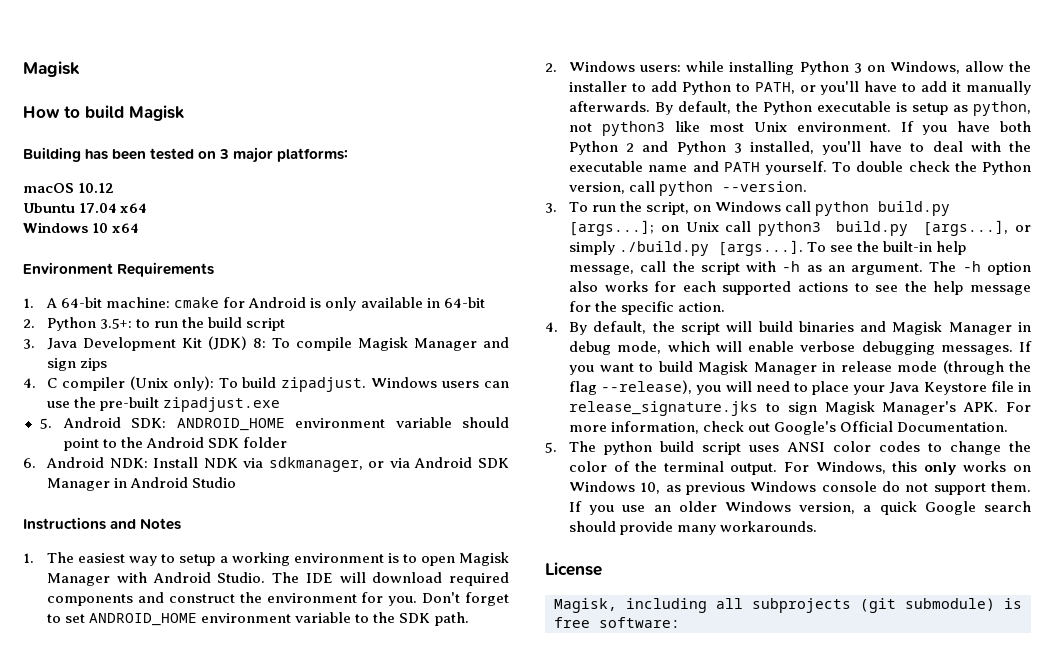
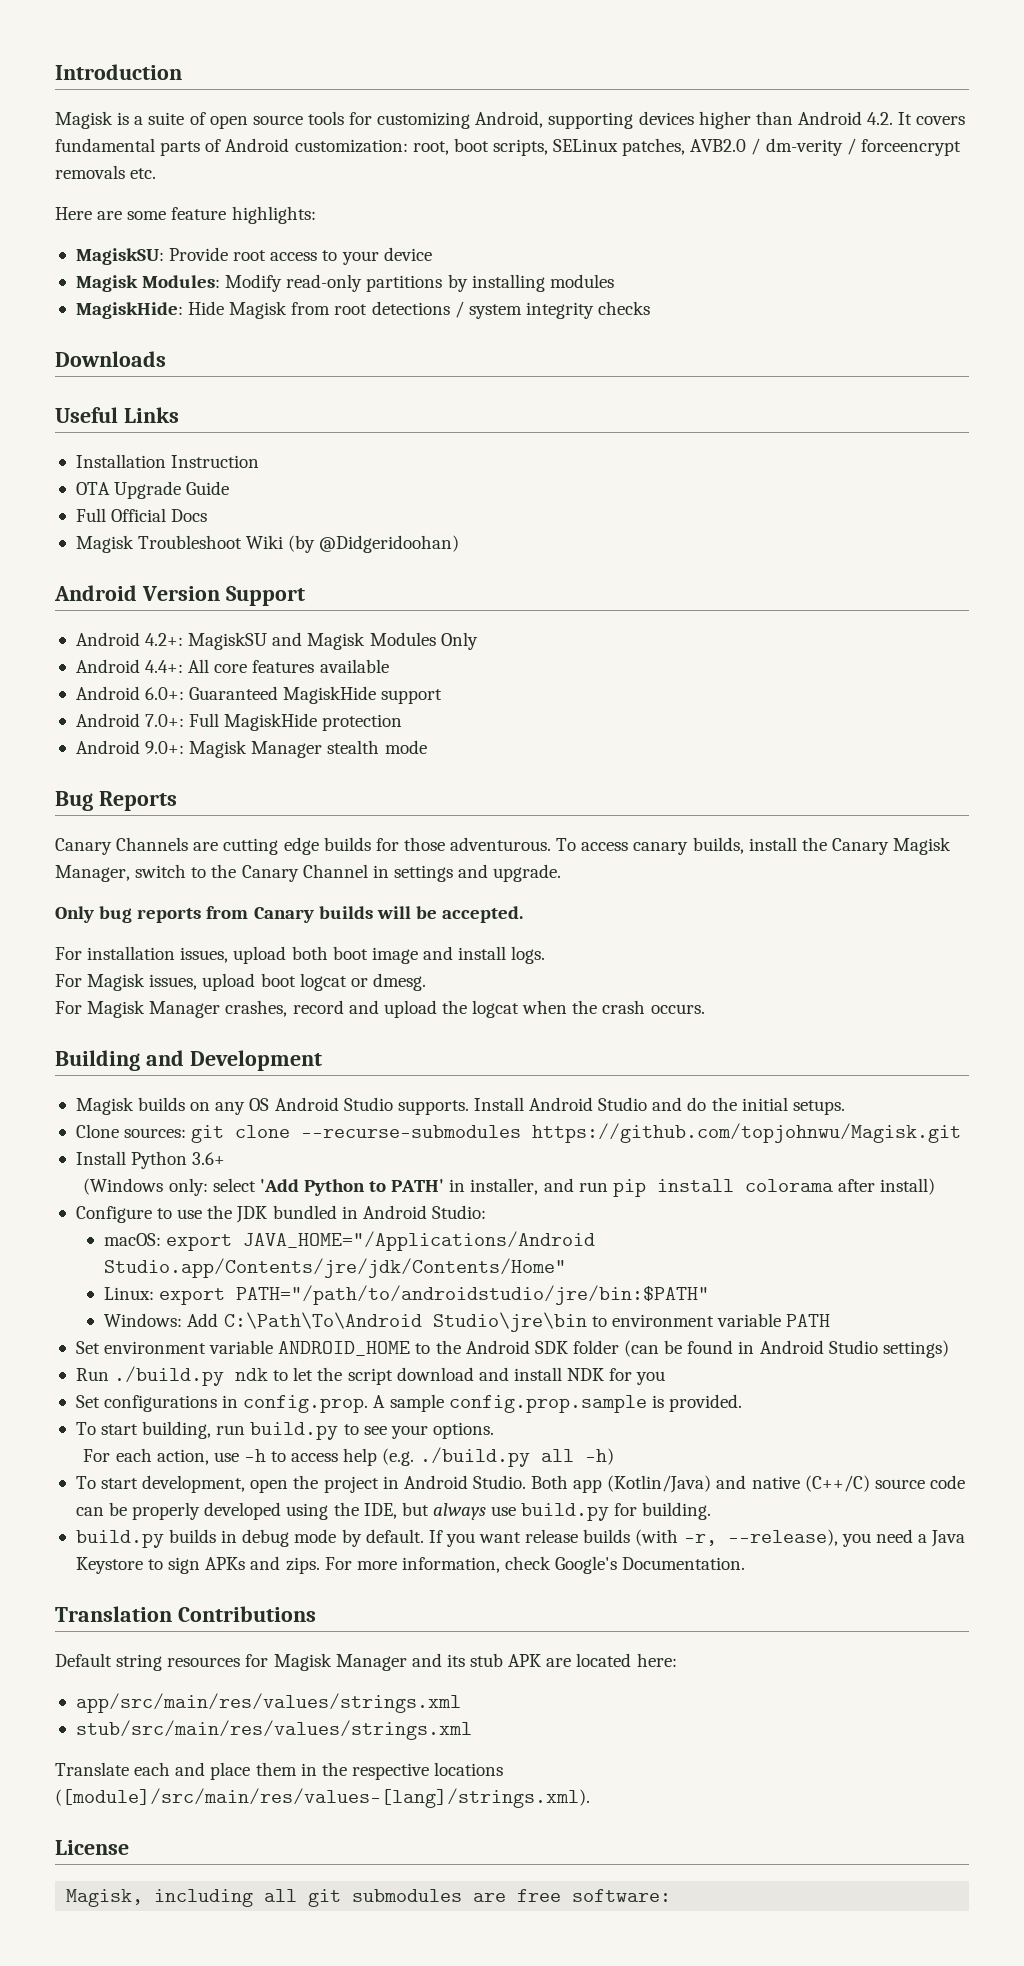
[23,61,80,77] [23,105,184,121] [23,147,349,163] [23,183,115,193] [23,203,147,213] [23,222,139,233] [23,262,215,277] [23,297,485,311] [23,317,286,331] [23,336,509,351] [47,358,108,371] [23,376,509,392] [47,397,281,412] [39,417,509,431] [63,438,99,451] Magisk // How to build Magisk // Building has been tested on 3 major platforms: // macOS 10.12 // Ubuntu 17.04 x64 // Windows 10 x64 // Environment Requirements // 1. A 64-bit machine: cmake for Android is only available in 64-bit // 2. Python 3.5+: to run the build script // 3. Java Development Kit (JDK) 8: To compile Magisk Manager and sign zips // 4. C compiler (Unix only): To build zipadjust. Windows users can use the pre-built zipadjust.exe // 5. Android SDK: ANDROID_HOME environment variable should point -> [55,64,182,80] [55,111,966,129] [55,138,961,156] [55,165,157,179] [55,206,316,224] [75,247,432,265] [75,274,614,292] [75,301,651,319] [55,351,166,367] [55,407,179,423] [75,454,260,468] [75,481,230,499] [75,508,208,522] [75,535,460,553] [54,585,305,606] [75,632,478,650] [75,659,389,673] [75,686,443,704] [75,713,403,731] [75,740,427,758] [55,791,177,811] [55,837,952,855] [55,864,562,882] [55,906,524,923] [55,946,546,964] [55,973,426,991] [55,1000,705,1018] [55,1050,322,1071] [75,1097,845,1115] [75,1123,962,1143] [75,1151,226,1169] [83,1178,936,1197] [75,1205,486,1223] [104,1231,596,1251] [104,1258,567,1278] [104,1285,710,1305] [104,1312,831,1332] [75,1340,411,1356] Introduction // Magisk is a suite of open source tools for customizing Android, supporting devices higher than Android 4.2. It covers fundamental parts of Android customization: root, boot scripts, SELinux patches, AVB2.0 / dm-verity / forceencrypt removals etc. // Here are some feature highlights: // MagiskSU: Provide root access to your device // Magisk Modules: Modify read-only partitions by installing modules // MagiskHide: Hide Magisk from root detections / system integrity checks // Downloads // Useful Links // Installation Instruction // OTA Upgrade Guide // Full Official Docs // Magisk Troubleshoot Wiki (by @Didgeridoohan) // Android Version Support // Android 4.2+: MagiskSU and Magisk Modules Only // Android 4.4+: All core features available // Android 6.0+: Guaranteed MagiskHide support // Android 7.0+: Full MagiskHide protection // Android 9.0+: Magisk Manager stealth mode // Bug Reports // Canary Channels are cutting edge builds for those adventurous. To access canary builds, install the Canary Magisk Manager, switch to the Canary Channel in settings and upgrade. // Only bug reports from Canary builds will be accepted. // For installation issues, upload both boot image and install logs. // For Magisk issues, upload boot logcat or dmesg. // For Magisk Manager crashes, record and upload the logcat when the crash occurs. // Building and Development // Magisk builds on any OS Android Studio supports. Install Android Studio and do the initial setups. // Clone sources: git clone --recurse-submodules https://github.com/topjohnwu/Magisk.git // Install Python 3.6+ // (Windows only: select 'Add Python to PATH' in installer, and run pip install colorama after install) // Configure to use the JDK bundled in Android Studio: // macOS: export JAVA_HOME="/Applications/Android Studio.app/Contents/jre/jdk/Contents/Home" // Linux: export PATH="/path/to/androidstudio/jre/bin:$PATH" // Windows: Add C:\Path\To\Android Studio\jre\bin to environment variable PATH // Set environment variable ANDROID_HOME
[23,457,509,472] [47,477,237,491] [23,517,182,530] [23,552,509,566] [47,572,510,586] [47,592,510,606] [47,612,469,626] [545,61,1032,75] [569,81,1031,95] [569,101,1031,116] [569,121,1031,136] [569,141,1031,155] [569,161,1031,175] [569,181,808,196] [545,201,951,216] [569,220,1031,236] [569,240,967,256] [569,261,1031,275] [569,281,1031,295] [569,301,726,315] [545,321,1031,335] [569,341,1032,355] [569,360,1031,375] [569,380,1031,395] [569,401,1031,416] [569,421,1009,435] [545,441,1031,455] [569,461,1031,475] [569,481,1031,495] [569,501,1031,515] [569,521,818,535] // 6. Android NDK: Install NDK via sdkmanager, or via Android SDK Manager in Android Studio // Instructions and Notes // 1. The easiest way to setup a working environment is to open Magisk Manager with Android Studio. The IDE will download required components and construct the environment for you. Don't forget to set ANDROID_HOME environment variable to the SDK path. // 2. Windows users: while installing Python 3 on Windows, allow the installer to add Python to PATH, or you'll have to add it manually afterwards. By default, the Python executable is setup as python, not python3 like most Unix environment. If you have both Python 2 and Python 3 installed, you'll have to deal with the executable name and PATH yourself. To double check the Python version, call python --version. // 3. To run the script, on Windows call python build.py [args...]; on Unix call python3 build.py [args...], or simply ./build.py [args...]. To see the built-in help message, call the script with -h as an argument. The -h option also works for each supported actions to see the help message for the specific action. // 4. By default, the script will build binaries and Magisk Manager in debug mode, which will enable verbose debugging messages. If you want to build Magisk Manager in release mode (through the flag --release), you will need to place your Java Keystore file in release_signature.jks to sign Magisk Manager's APK. For more information, check out Google's Official Documentation. // 5. The python build script uses ANSI color codes to change the color of the terminal output. For Windows, this only works on Windows 10, as previous Windows console do not support them. If you use an older Windows version, a quick Google search should provide many workarounds. -> [624,1340,949,1358] [75,1366,666,1386] [75,1394,742,1413] [75,1421,494,1440] [83,1447,614,1467] [75,1475,965,1493] [75,1502,712,1521] [75,1529,966,1548] [75,1556,746,1574] [55,1606,316,1622] [55,1653,677,1671] [75,1693,461,1713] [75,1720,472,1740] [55,1762,504,1780] [55,1788,590,1808] (can be found in Android Studio settings) // Run ./build.py ndk to let the script download and install NDK for you // Set configurations in config.prop. A sample config.prop.sample is provided. // To start building, run build.py to see your options. // For each action, use -h to access help (e.g. ./build.py all -h) // To start development, open the project in Android Studio. Both app (Kotlin/Java) and native (C++/C) source code can be properly developed using the IDE, but always use build.py for building. // build.py builds in debug mode by default. If you want release builds (with -r, --release), you need a Java Keystore to sign APKs and zips. For more information, check Google's Documentation. // Translation Contributions // Default string resources for Magisk Manager and its stub APK are located here: // app/src/main/res/values/strings.xml // stub/src/main/res/values/strings.xml // Translate each and place them in the respective locations ([module]/src/main/res/values-[lang]/strings.xml).
[752,598,1022,613] subprojects (git submodule) is -> [308,1889,507,1907] git submodules are

